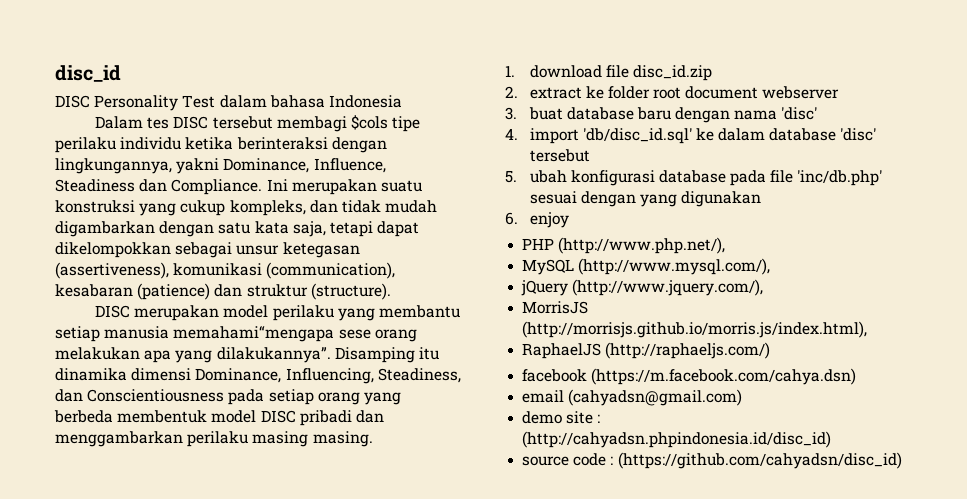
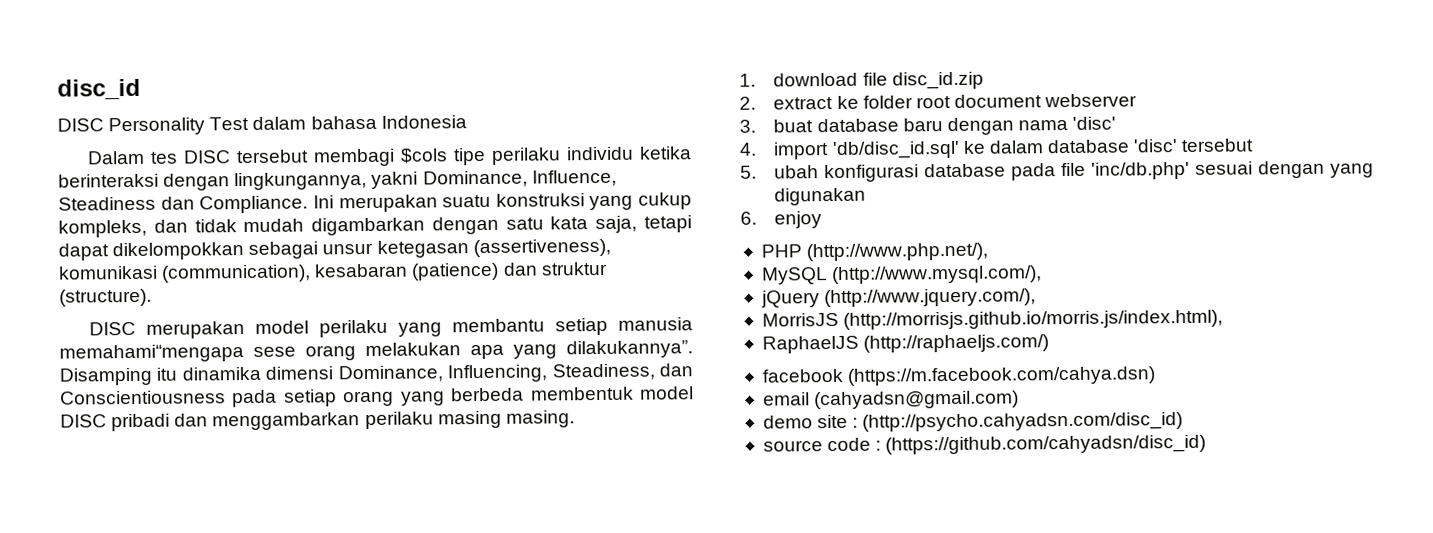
[522,431,832,448] (http://cahyadsn.phpindonesia.id/disc_id) -> [862,412,1184,432] (http://psycho.cahyadsn.com/disc_id)

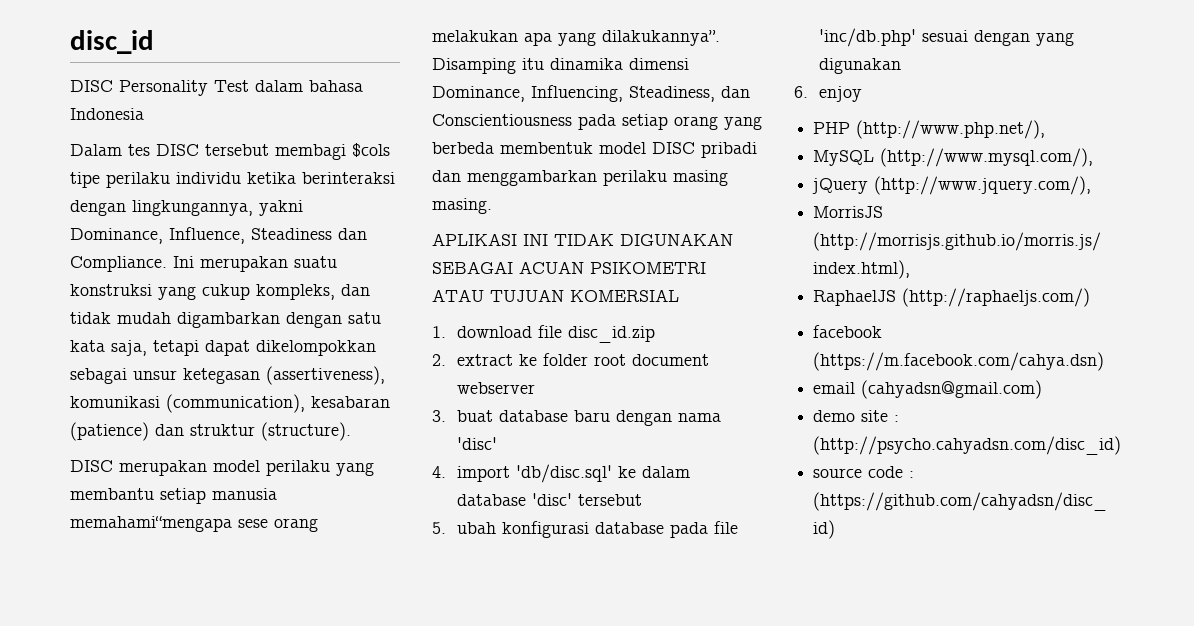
(575, 419) none -> [432,233,733,246] [432,261,706,274] [432,289,679,302] // APLIKASI INI TIDAK DIGUNAKAN SEBAGAI ACUAN PSIKOMETRI ATAU TUJUAN KOMERSIAL
[831,140,960,160] 'db/disc_id.sql' -> [516,464,613,483] 'db/disc.sql'

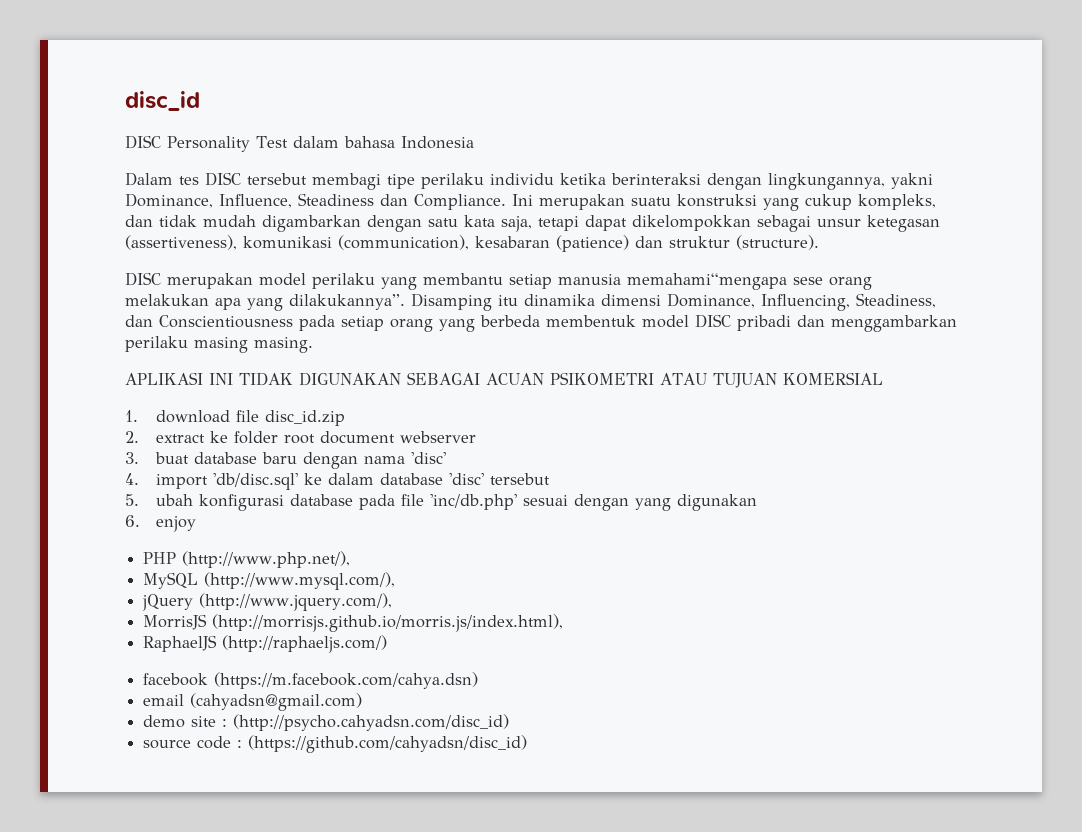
[352,143,390,157] $cols -> (381, 181) none

